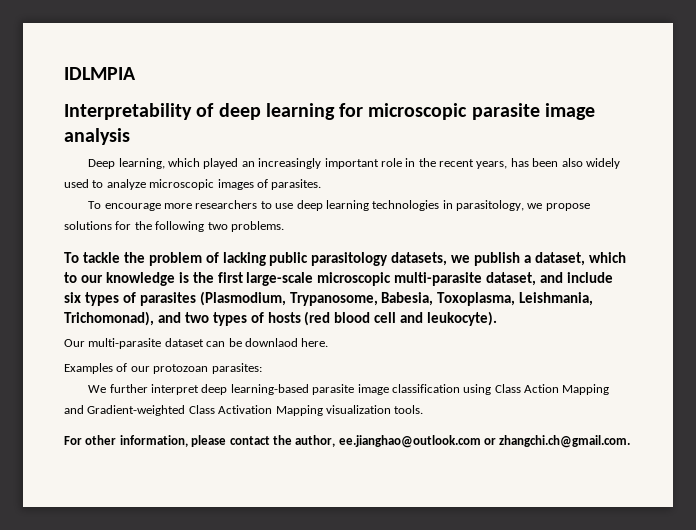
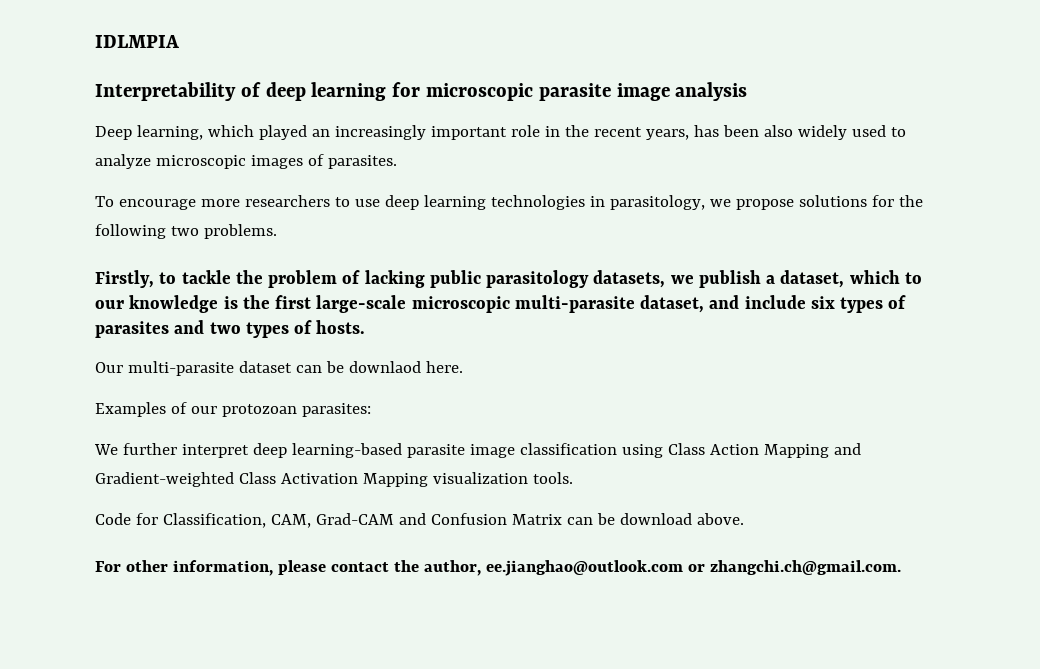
[64,252,79,263] To -> [95,270,177,288] Firstly, to
[199,291,594,306] [64,311,498,326] (Plasmodium, Trypanosome, Babesia, Toxoplasma, Leishmania, Trichomonad), and two types of hosts (red blood cell and leukocyte). -> [174,320,366,338] and two types of hosts.
(424, 409) none -> [95,513,744,528] // Code for Classification, CAM, Grad-CAM and Confusion Matrix can be download above.

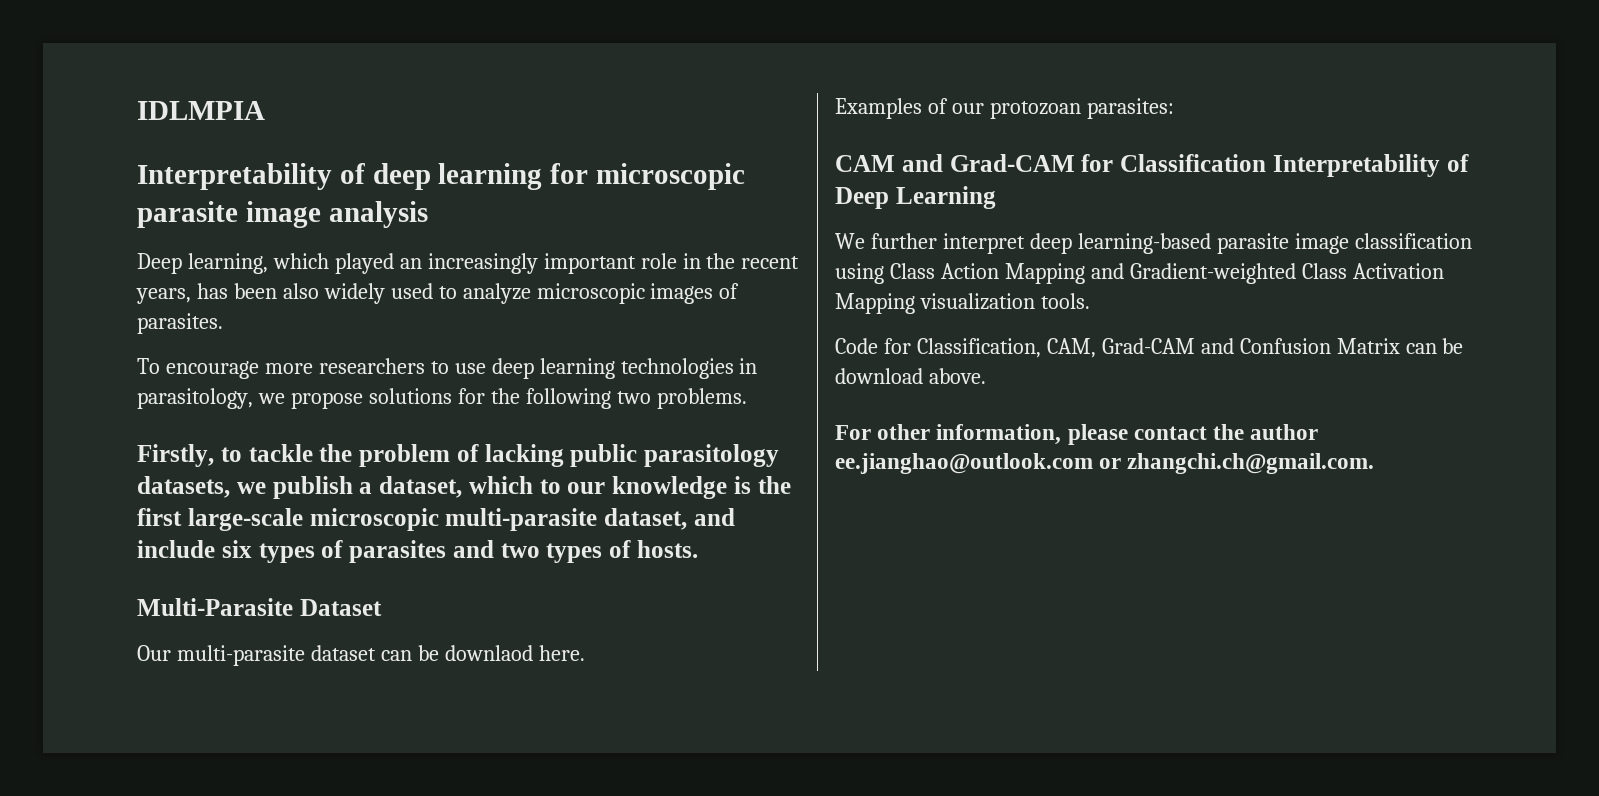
(366, 327) none -> [137,598,382,616] // Multi-Parasite Dataset
(371, 410) none -> [835,154,1469,177] [835,186,996,209] // CAM and Grad-CAM for Classification Interpretability of Deep Learning
[423,560,481,576] author, -> [1250,424,1319,440] author

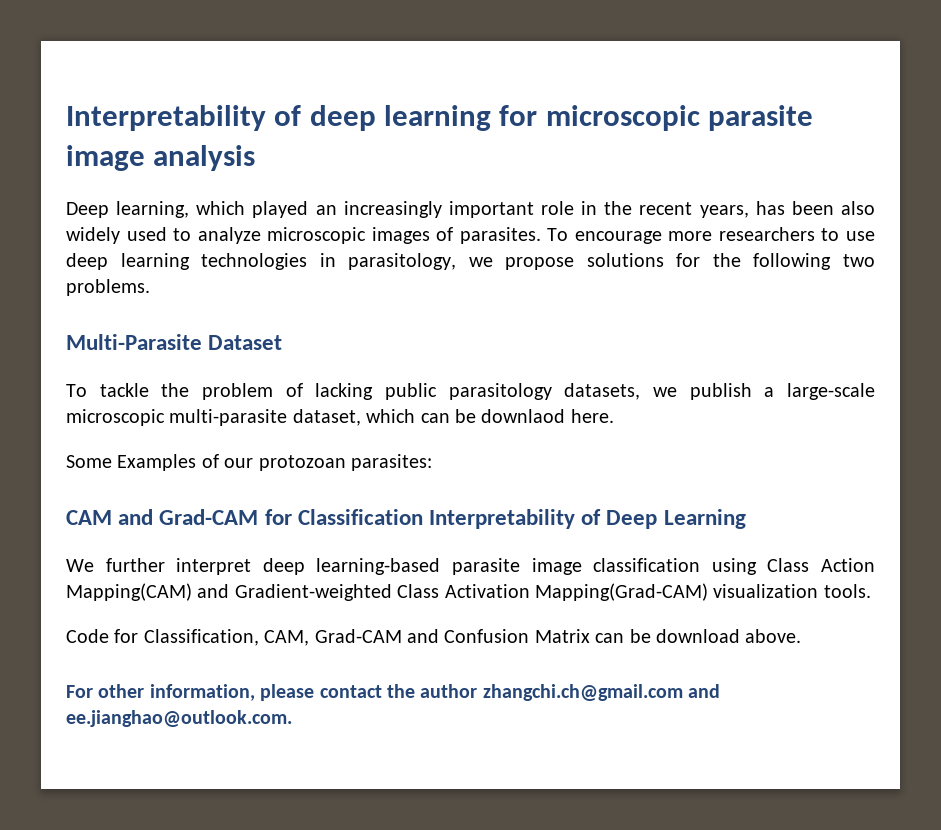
[137,101,265,120] IDLMPIA // -> (66, 118) none
(223, 323) // -> (541, 235) none
[137,444,242,467] Firstly, to -> [66,334,283,350] [66,384,87,397] Multi-Parasite Dataset // To
[379,476,791,499] [137,508,735,531] [137,540,698,563] [137,598,382,616] [137,645,376,666] dataset, which to our knowledge is the first large-scale microscopic multi-parasite dataset, and include six types of parasites and two types of hosts. // Multi-Parasite Dataset // Our multi-parasite dataset -> [786,383,875,400] [66,409,416,426] large-scale microscopic multi-parasite dataset, which
(585, 653) none -> [66,455,112,468] Some
[1004,263,1085,284] Mapping -> [66,583,192,601] Mapping(CAM)
[835,293,915,314] Mapping -> [535,583,708,601] Mapping(Grad-CAM)
[835,453,1375,474] ee.jianghao@outlook.com or zhangchi.ch@gmail.com. -> [482,684,721,701] [66,710,292,727] zhangchi.ch@gmail.com and ee.jianghao@outlook.com.

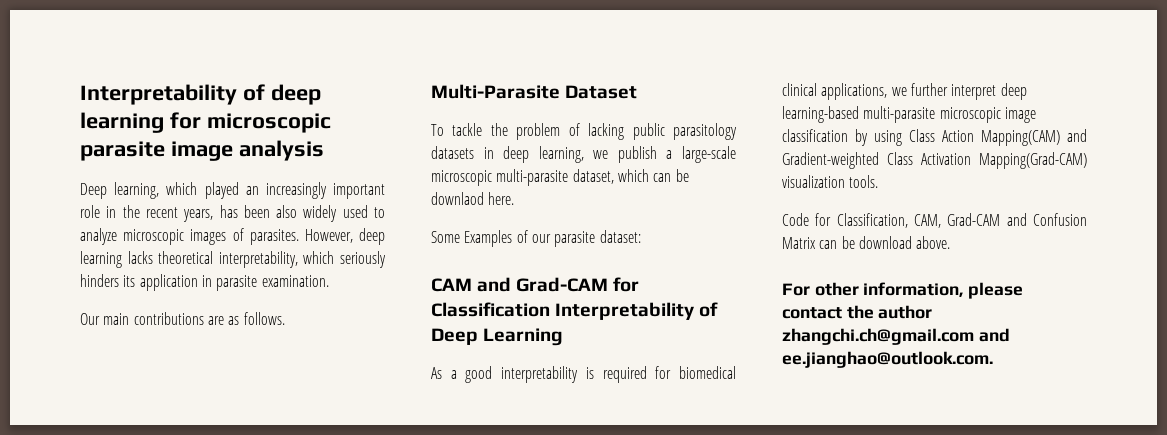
[547,227,876,244] [66,253,875,270] [66,279,150,296] To encourage more researchers to use deep learning technologies in parasitology, we propose solutions for the following two problems. -> [304,228,385,245] [80,251,386,268] [80,274,329,291] [80,312,285,325] However, deep learning lacks theoretical interpretability, which seriously hinders its application in parasite examination. // Our main contributions are as follows.
[564,383,641,400] datasets, -> [431,146,584,163] datasets in deep learning,
[258,454,432,471] protozoan parasites: -> [554,230,641,247] parasite dataset:
[66,559,94,572] We -> [431,366,736,383] [782,83,907,100] As a good interpretability is required for biomedical clinical applications, we
[452,558,520,575] parasite -> [863,106,1001,123] multi-parasite microscopic
(701, 565) none -> [855,129,868,146] by

